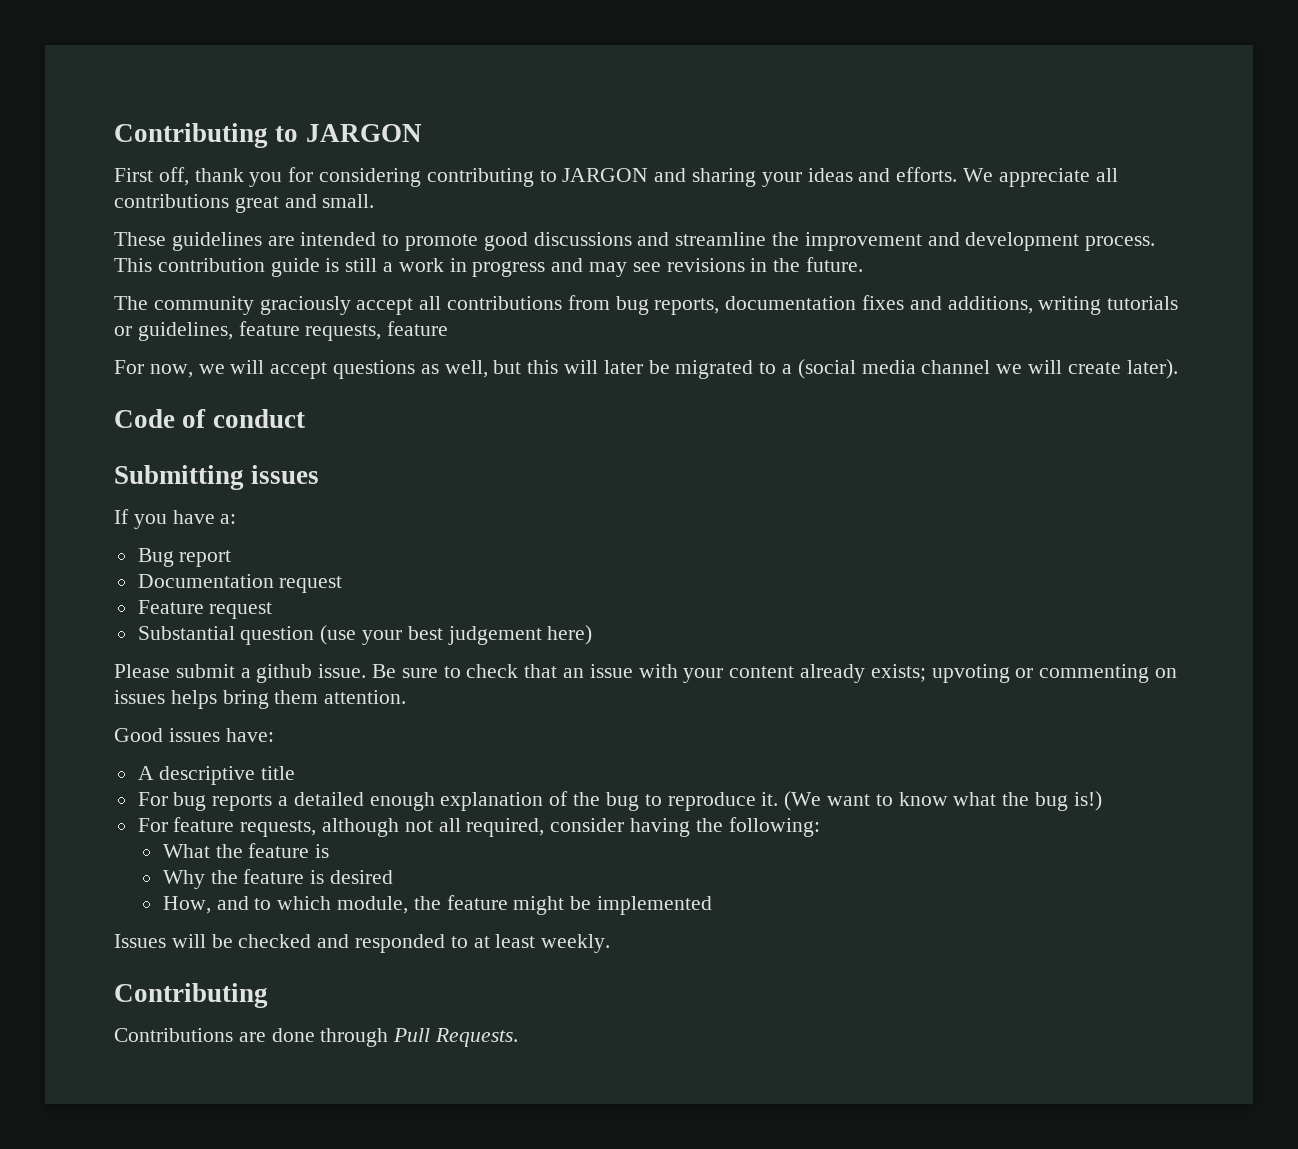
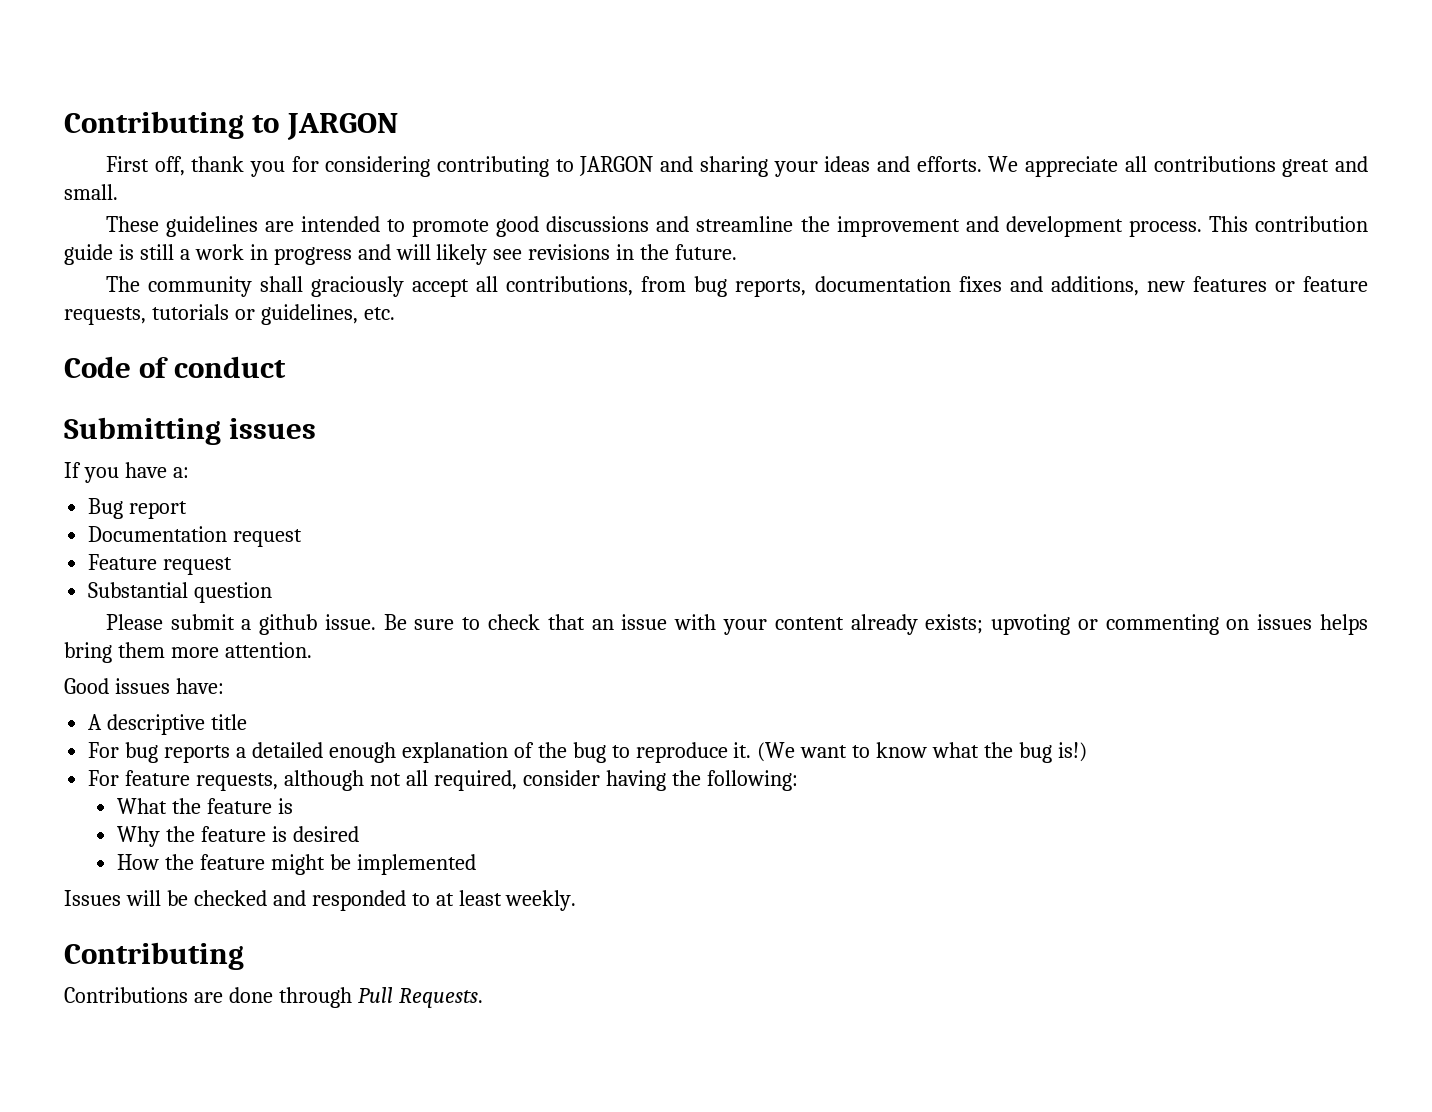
[589,262,628,277] may -> [395,244,488,265] will likely
(254, 305) none -> [259,276,303,292] shall
[447,296,563,310] contributions -> [506,276,634,296] contributions,
[1038,296,1179,315] [114,321,449,341] [114,359,1178,379] writing tutorials or guidelines, feature requests, feature // For now, we will accept questions as well, but this will later be migrated to a (social media channel we will create later). -> [1146,276,1368,292] [64,304,395,325] new features or feature requests, tutorials or guidelines, etc.
[320,625,593,645] (use your best judgement here) -> (273, 592) none
(319, 697) none -> [170,647,219,658] more
[162,896,408,914] How, and to which module, -> [116,854,159,870] How

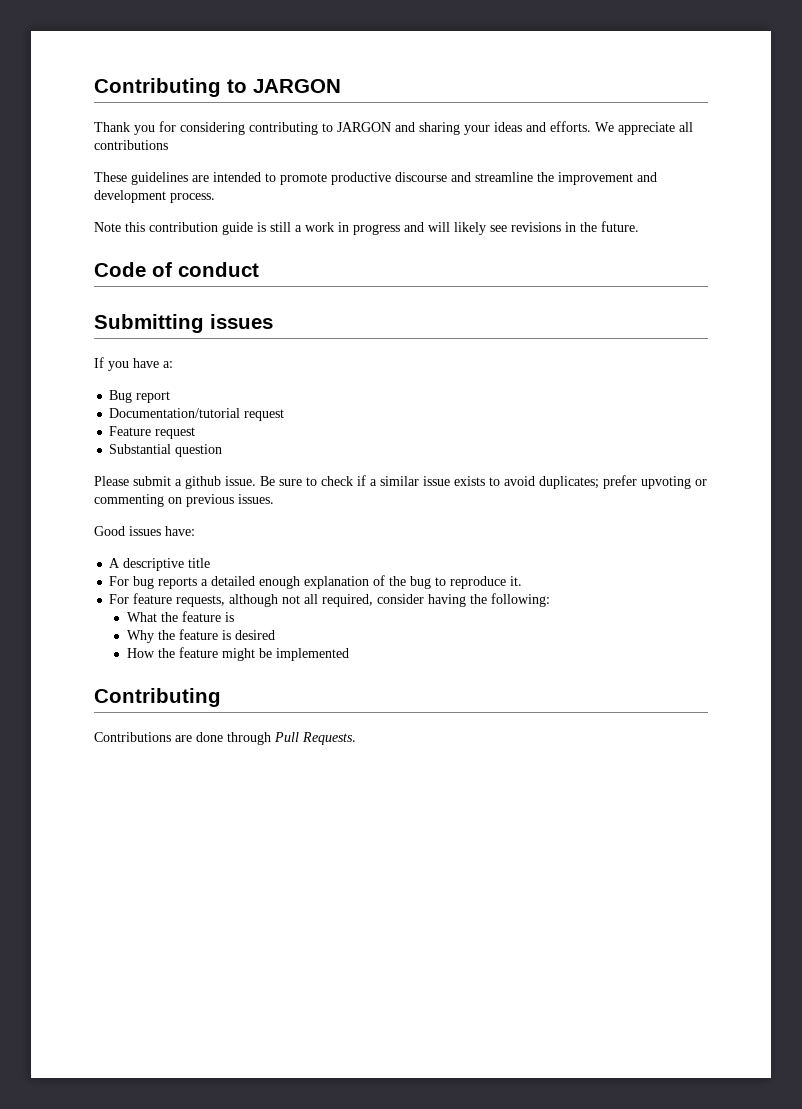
[105,156,245,176] First off, thank -> [94,122,130,132] Thank
[1282,156,1368,177] [64,184,118,200] great and small. -> (168, 145) none
[496,216,650,237] good discussions -> [331,172,447,185] productive discourse
[1208,216,1248,232] This -> [94,222,145,232] // Note this
[105,276,1368,297] [64,304,395,325] // The community shall graciously accept all contributions, from bug reports, documentation fixes and additions, new features or feature requests, tutorials or guidelines, etc. -> (639, 226) none
[88,526,228,542] Documentation -> [109,408,241,418] Documentation/tutorial
[547,614,1368,635] [64,642,312,663] that an issue with your content already exists; upvoting or commenting on issues helps bring them more attention. -> [357,475,707,489] [94,494,274,507] if a similar issue exists to avoid duplicates; prefer upvoting or commenting on previous issues.
[757,742,1088,763] (We want to know what the bug is!) -> (523, 581) none
[64,890,577,911] // Issues will be checked and responded to at least weekly. -> (349, 654) none

